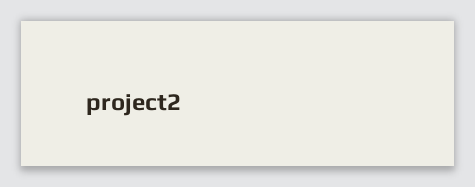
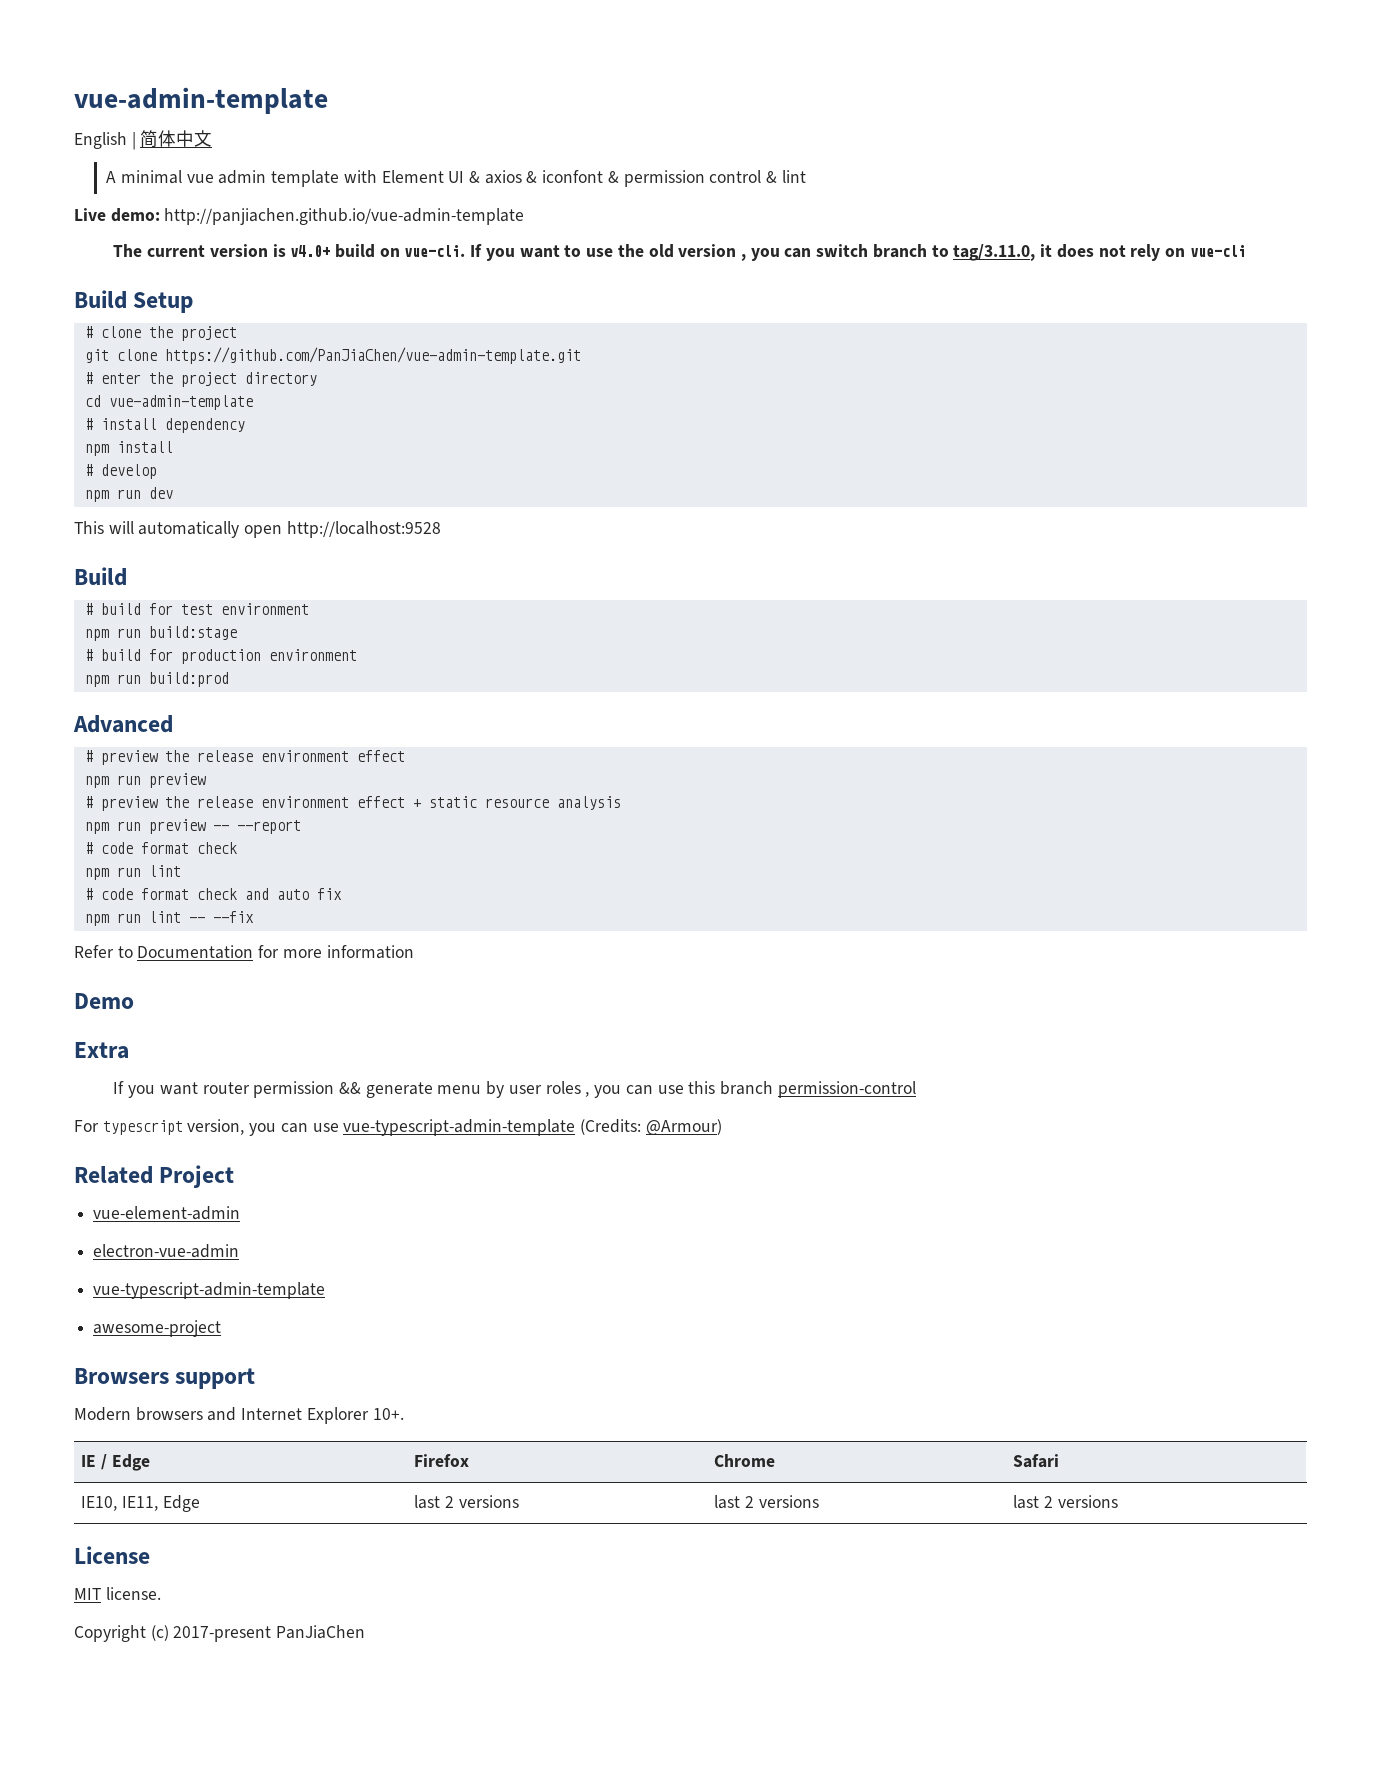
[86,94,181,116] project2 -> [74,87,328,114] [74,130,213,150] [106,170,806,187] [74,208,525,225] [113,244,1246,261] [74,290,194,313] [84,326,237,341] [84,347,581,364] [84,372,317,387] [84,395,253,410] [84,418,245,433] [84,441,173,456] [84,464,157,479] [84,487,173,502] [74,521,441,538] [74,567,127,586] [84,603,309,615] [84,626,237,641] [84,649,357,664] [84,672,229,687] [73,715,173,733] [84,750,405,765] [84,773,206,788] [84,796,621,811] [84,819,301,834] [84,842,237,854] [84,865,181,880] [84,888,342,900] [84,911,254,926] [74,945,414,959] [74,993,134,1009] [74,1042,129,1059] [113,1081,916,1098] [74,1119,722,1136] [74,1165,235,1188] [93,1206,241,1220] [93,1244,240,1258] [93,1282,326,1299] [93,1320,222,1337] [74,1368,256,1389] [74,1407,404,1424] [81,1454,150,1471] [414,1454,470,1467] [714,1454,776,1467] [1013,1454,1060,1468] [81,1495,200,1512] [414,1495,519,1509] [714,1495,819,1509] [1013,1495,1118,1509] [74,1546,150,1564] [74,1587,161,1600] [74,1625,366,1642] vue-admin-template // English | 简体中文 // A minimal vue admin template with Element UI & axios & iconfont & permission control & lint // Live demo: http://panjiachen.github.io/vue-admin-template // The current version is v4.0+ build on vue-cli. If you want to use the old version , you can switch branch to tag/3.11.0, it does not rely on vue-cli // Build Setup // # clone the project // git clone https://github.com/PanJiaChen/vue-admin-template.git // # enter the project directory // cd vue-admin-template // # install dependency // npm install // # develop // npm run dev // This will automatically open http://localhost:9528 // Build // # build for test environment // npm run build:stage // # build for production environment // npm run build:prod // Advanced // # preview the release environment effect // npm run preview // # preview the release environment effect + static resource analysis // npm run preview -- --report // # code format check // npm run lint // # code format check and auto fix // npm run lint -- --fix // Refer to Documentation for more information // Demo // Extra // If you want router permission && generate menu by user roles , you can use this branch permission-control // For typescript version, you can use vue-typescript-admin-template (Credits: @Armour) // Related Project // vue-element-admin // electron-vue-admin // vue-typescript-admin-template // awesome-project // Browsers support // Modern browsers and Internet Explorer 10+. // IE / Edge | Firefox | Chrome | Safari // IE10, IE11, Edge | last 2 versions | last 2 versions | last 2 versions // License // MIT license. // Copyright (c) 2017-present PanJiaChen

